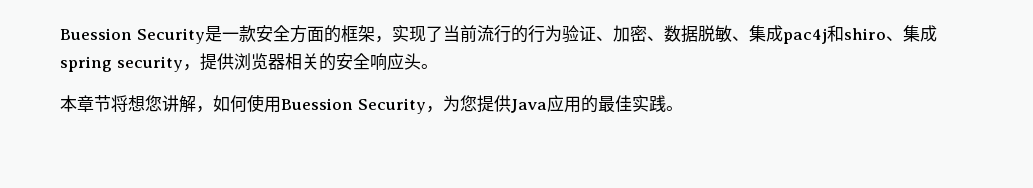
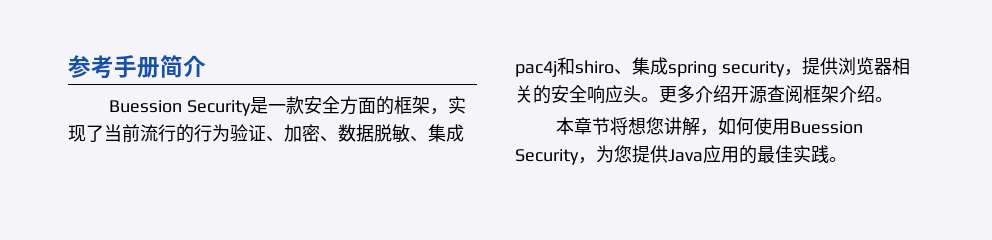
(60, 34) none -> [68,55,206,79] 参考手册简介 //
(438, 66) none -> [659,85,893,104] 更多介绍开源查阅框架介绍。

